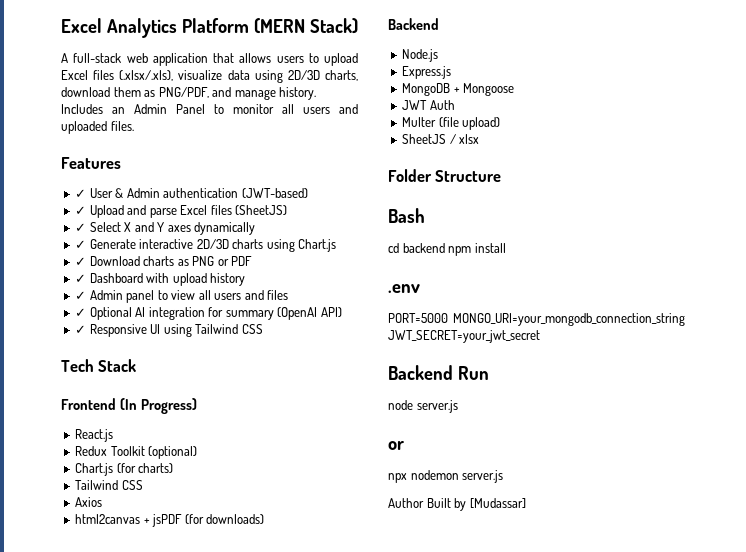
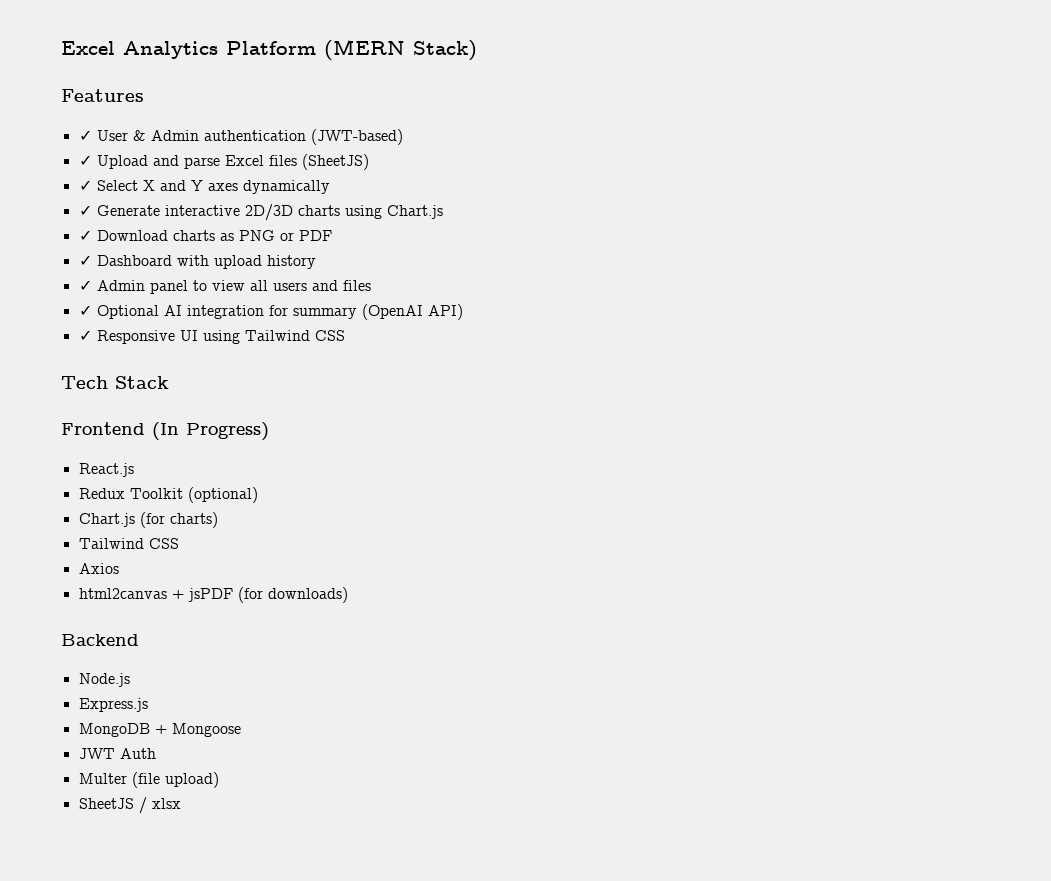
[61,53,358,66] [61,70,359,83] [61,87,317,100] [61,104,358,114] [61,121,134,134] // A full-stack web application that allows users to upload Excel files (.xlsx/.xls), visualize data using 2D/3D charts, download them as PNG/PDF, and manage history. Includes an Admin Panel to monitor all users and uploaded files. -> (477, 50) none
[388,169,502,182] [388,208,425,223] [388,243,506,256] [388,284,420,293] [388,313,685,326] [388,330,540,343] [388,365,489,380] [388,400,458,413] [388,441,404,450] [388,470,504,483] [388,498,526,511] // Folder Structure // Bash // cd backend npm install // .env // PORT=5000 MONGO_URI=your_mongodb_connection_string JWT_SECRET=your_jwt_secret // Backend Run // node server.js // or // npx nodemon server.js // Author Built by [Mudassar] -> (181, 803) none

